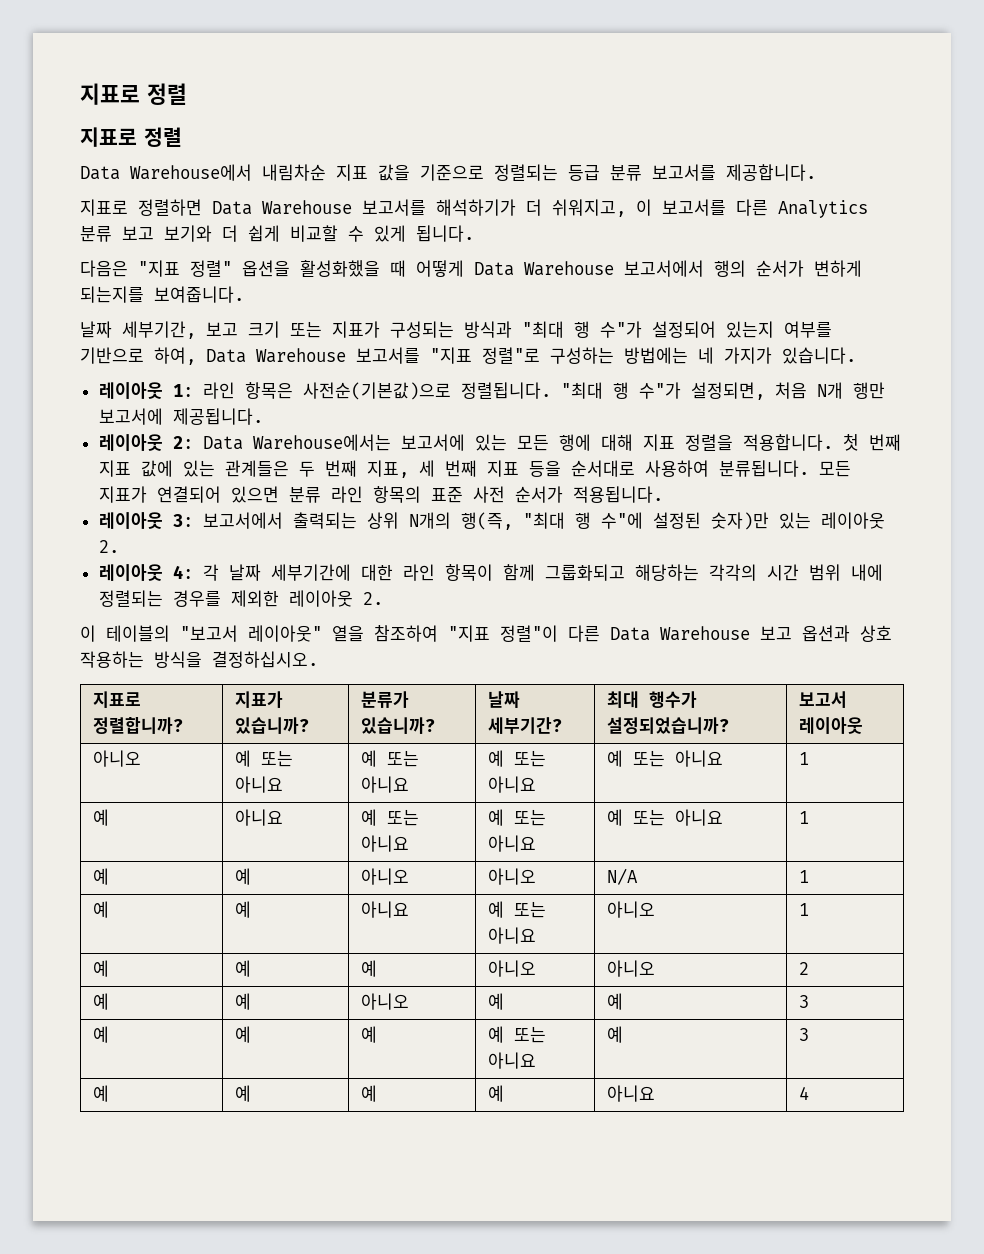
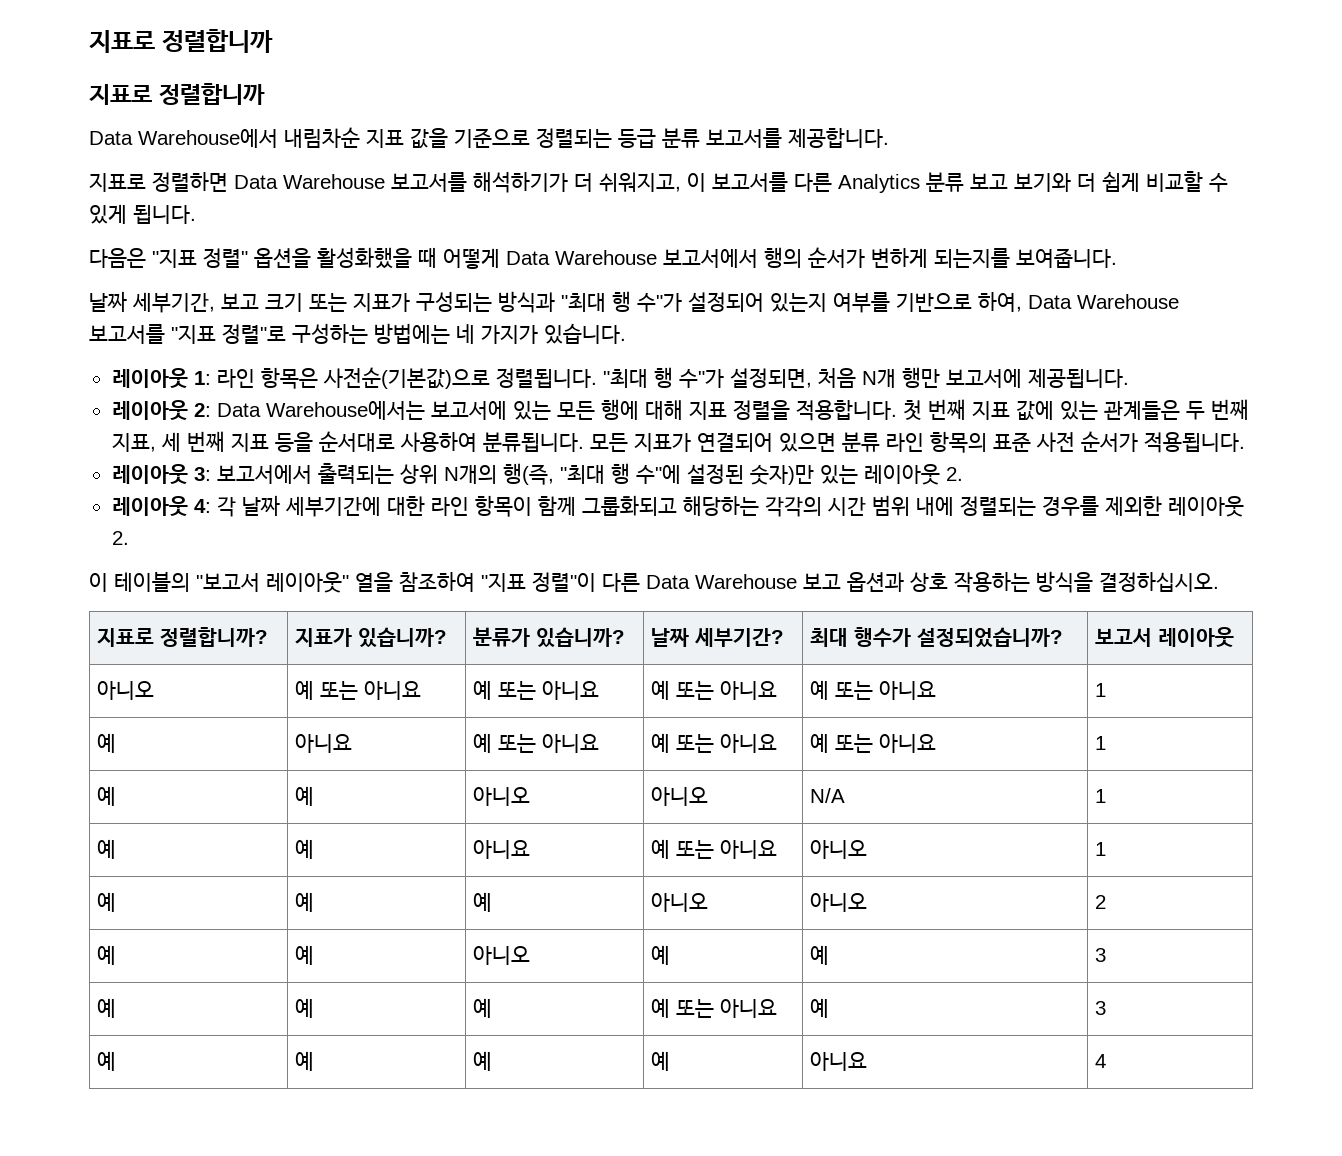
[80,83,187,105] [80,127,182,147] 지표로 정렬 // 지표로 정렬 -> [89,29,273,53] [89,83,265,105] 지표로 정렬합니까 // 지표로 정렬합니까

